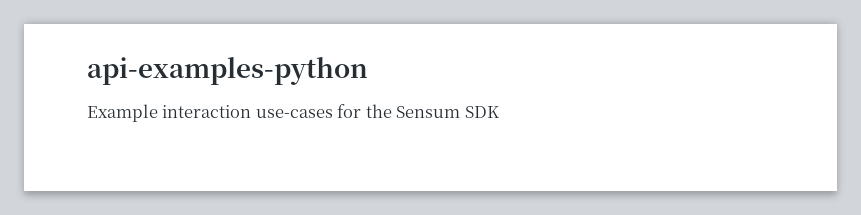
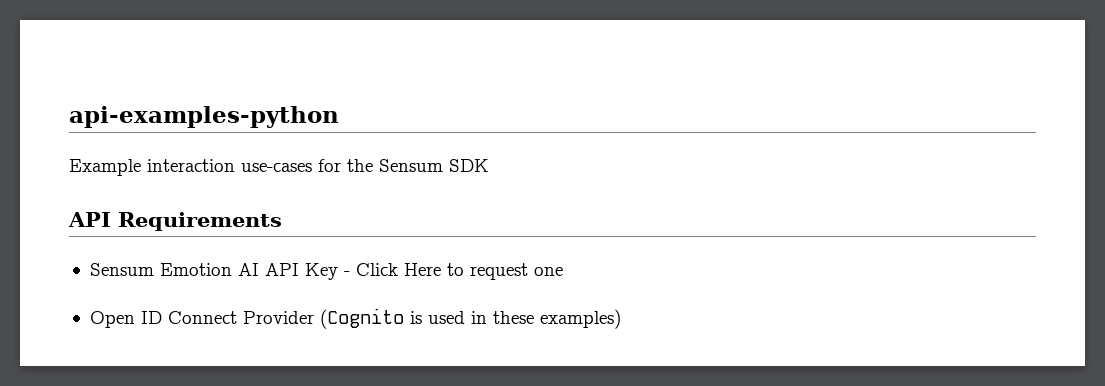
(500, 112) none -> [68,212,282,231] [89,263,563,280] [89,308,621,329] // API Requirements // Sensum Emotion AI API Key - Click Here to request one // Open ID Connect Provider (Cognito is used in these examples)

